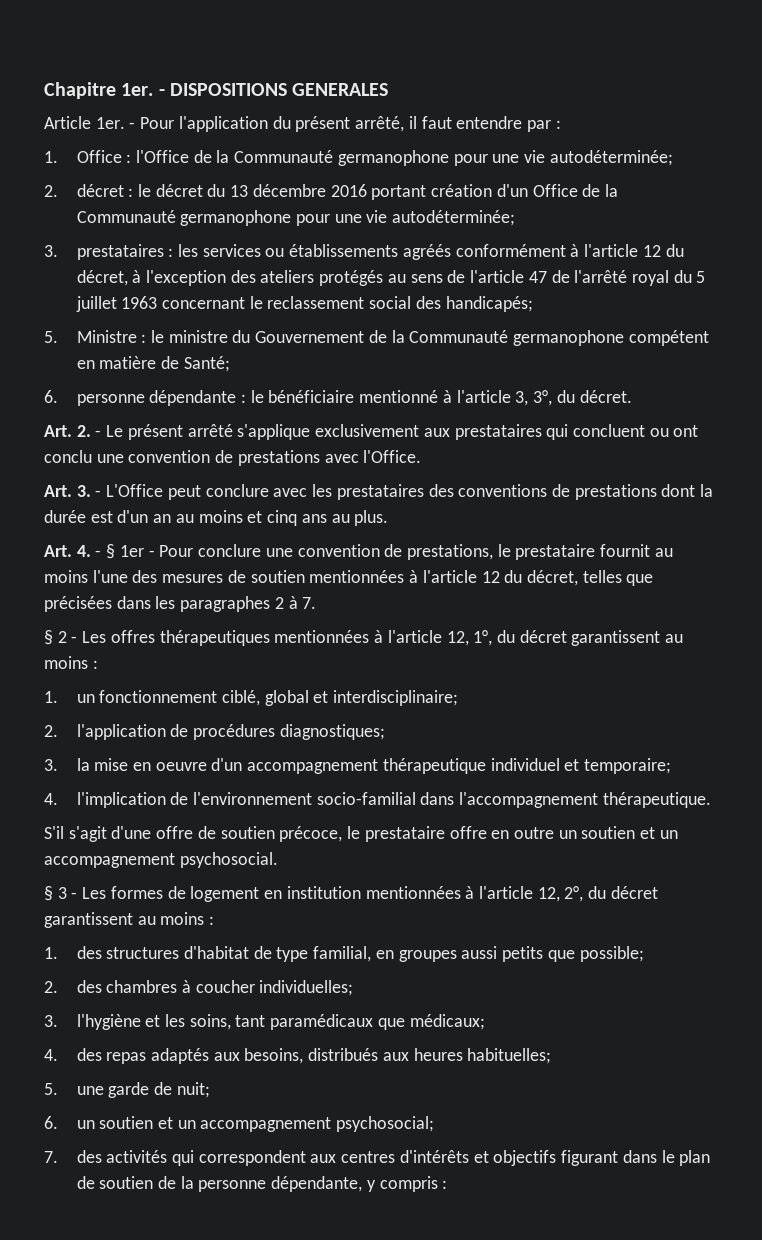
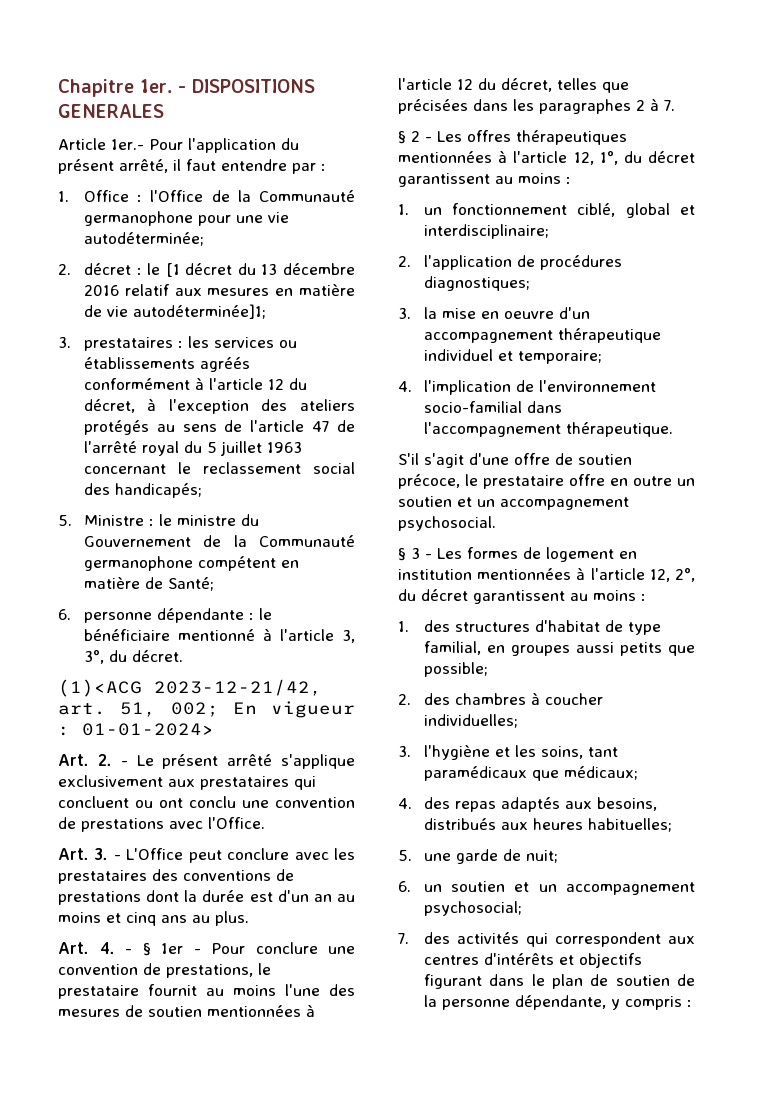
[95,117,136,129] 1er. - -> [111,139,144,150] 1er.-
(152, 190) none -> [165,263,180,277] [1
[371,184,618,200] [76,210,516,226] portant création d'un Office de la Communauté germanophone pour une vie autodéterminée; -> [124,284,355,296] [83,304,266,319] relatif aux mesures en matière de vie autodéterminée]1;
(632, 396) none -> [58,679,322,697] [58,701,355,718] [58,723,214,736] // (1)<ACG 2023-12-21/42, art. 51, 002; En vigueur : 01-01-2024>

